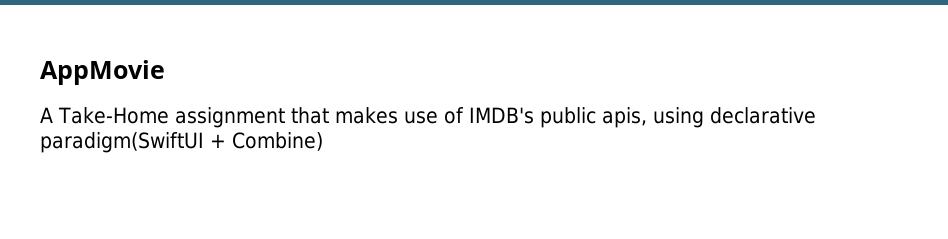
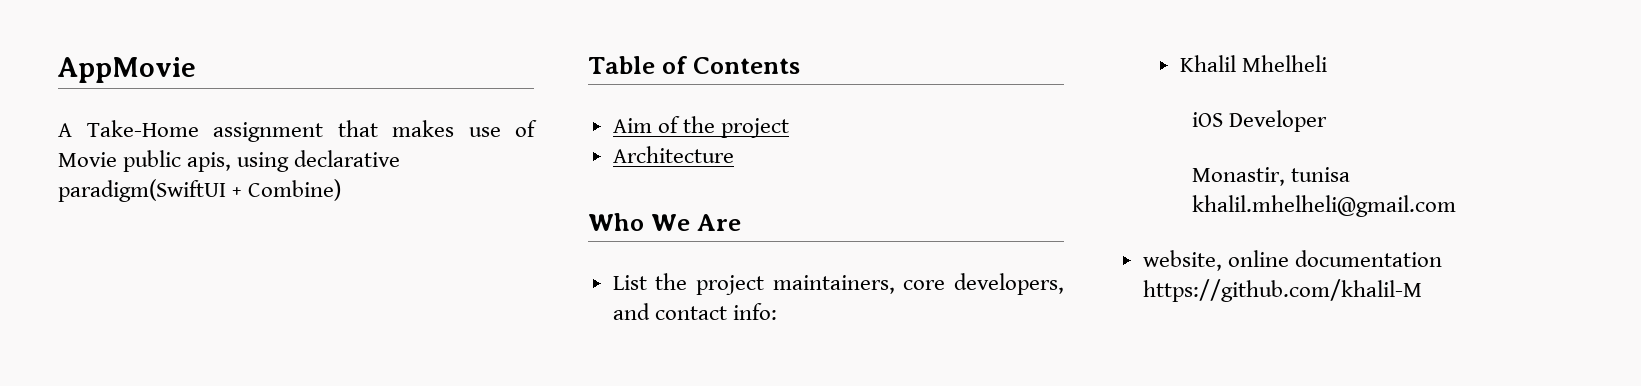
[468,107,534,124] IMDB's -> [58,152,117,167] Movie
(323, 141) none -> [588,56,800,74] [612,116,789,138] [612,146,734,163] [588,213,741,231] [612,273,1064,295] [612,303,777,320] [1179,55,1327,72] [1192,110,1328,132] [1192,167,1351,186] [1192,195,1457,217] [1142,250,1442,271] [1142,279,1422,302] // Table of Contents // Aim of the project // Architecture // Who We Are // List the project maintainers, core developers, and contact info: // Khalil Mhelheli // iOS Developer // Monastir, tunisa khalil.mhelheli@gmail.com // website, online documentation https://github.com/khalil-M

